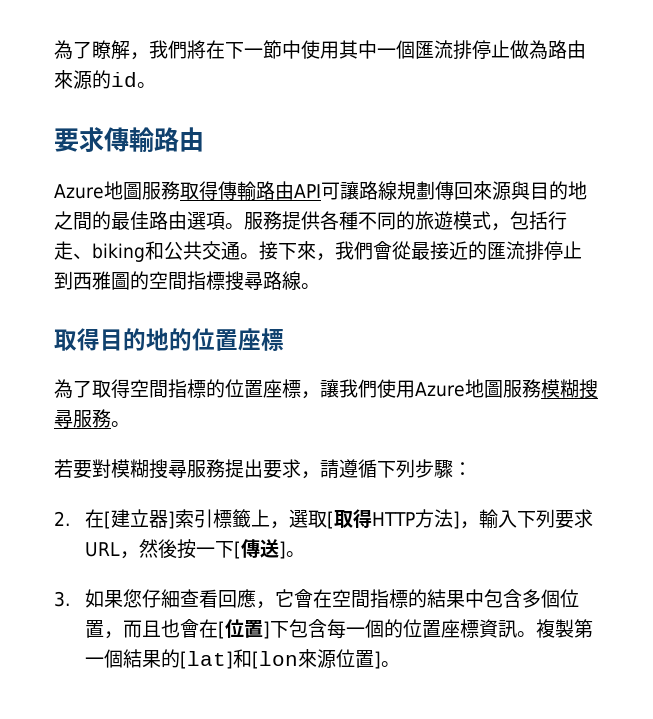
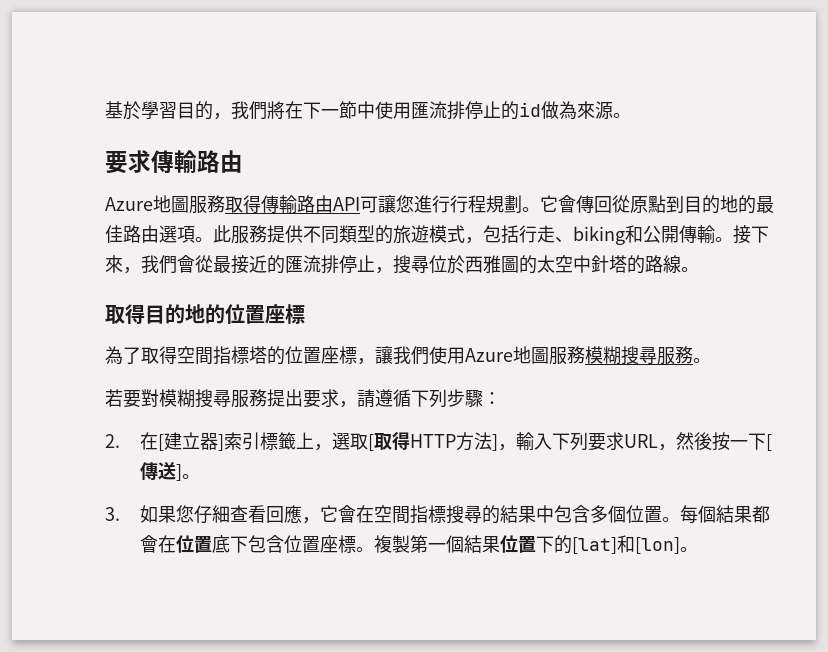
[54,40,130,60] 為了瞭解 -> [105,101,213,120] 基於學習目的
[339,40,586,60] [54,70,137,90] 其中一個匯流排停止做為路由來源的id -> [411,101,613,120] 匯流排停止的id做為來源
[359,181,587,201] [54,211,92,230] 路線規劃傳回來源與目的地之間 -> [396,195,738,214] 您進行行程規劃。它會傳回從原點到目的地
(244, 226) none -> [213,225,231,243] 此
[320,211,396,230] 各種不同 -> [303,225,375,244] 不同類型
[183,241,240,260] 共交通 -> [661,225,715,243] 開傳輸
[54,271,263,291] 到西雅圖的空間指標搜尋 -> [375,255,645,274] ，搜尋位於西雅圖的太空中針塔的
(206, 388) none -> [249,346,267,364] 塔
(408, 598) none -> [445,505,482,524] 搜尋
[103,619,517,639] ，而且也會在[位置]下包含每一個的位置座標資訊 -> [661,505,770,524] [139,535,356,553] 。每個結果都會在位置底下包含位置座標
(161, 659) none -> [499,535,554,553] 位置下
[251,649,381,669] [lon來源位置] -> [634,537,680,554] [lon]

